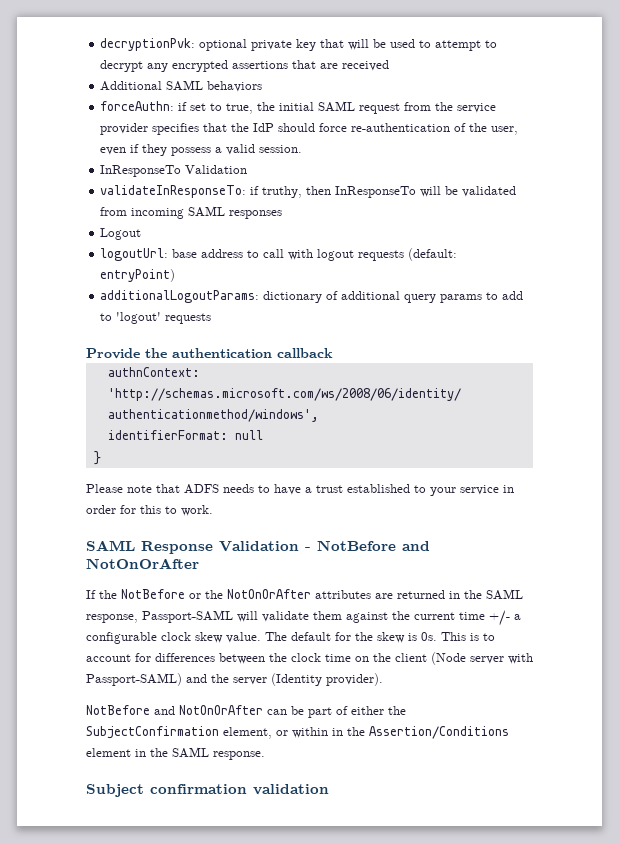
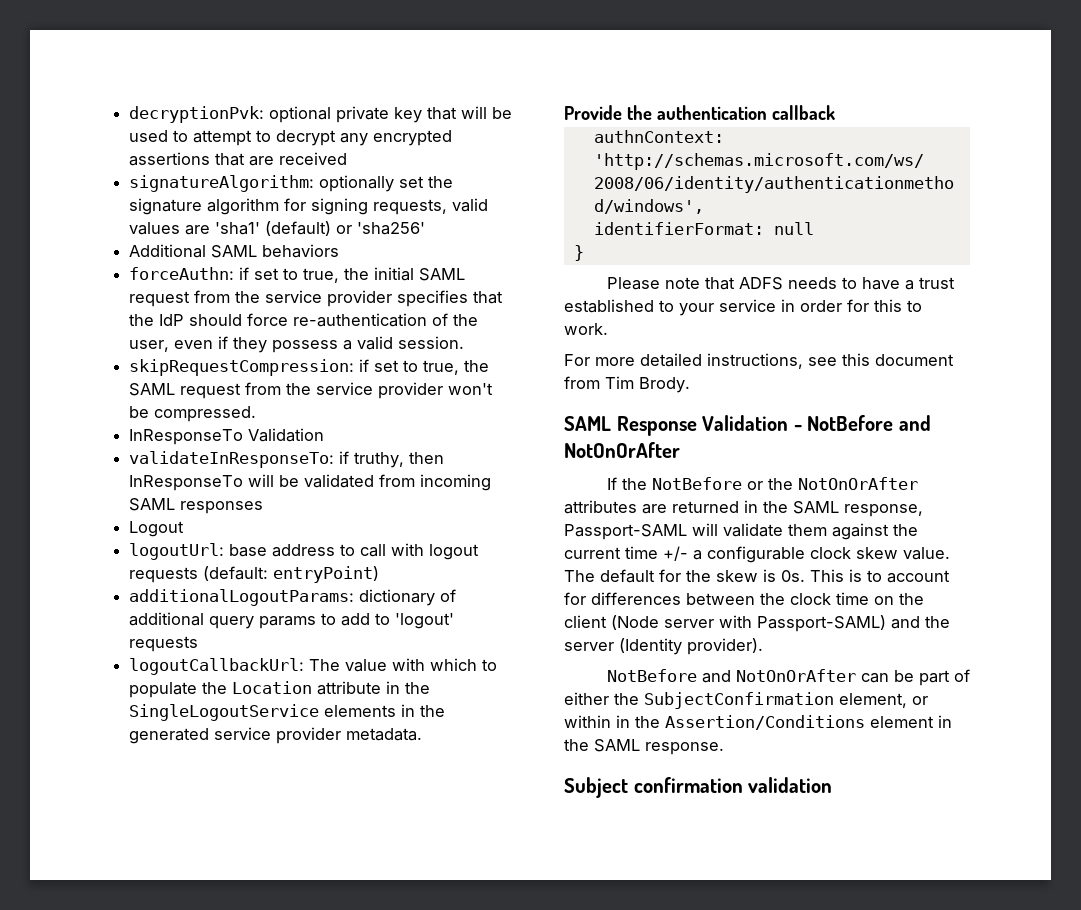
(390, 65) none -> [129,175,454,192] [129,198,489,215] [129,221,426,236] // signatureAlgorithm: optionally set the signature algorithm for signing requests, valid values are 'sha1' (default) or 'sha256'
(303, 149) none -> [129,359,490,376] [129,382,494,399] [129,406,257,422] // skipRequestCompression: if set to true, the SAML request from the service provider won't be compressed.
(212, 318) none -> [129,658,498,675] [129,681,431,698] [129,704,446,721] [129,727,423,744] // logoutCallbackUrl: The value with which to populate the Location attribute in the SingleLogoutService elements in the generated service provider metadata.
(213, 510) none -> [564,353,954,369] [564,376,690,393] // For more detailed instructions, see this document from Tim Brody.

